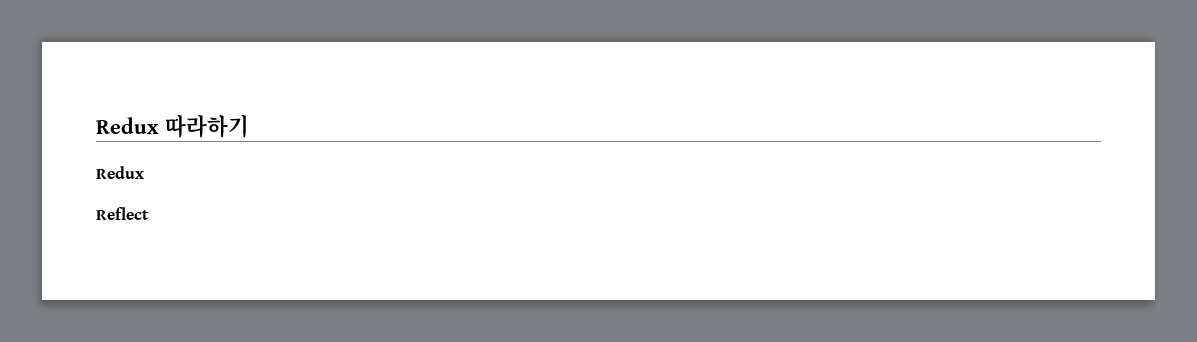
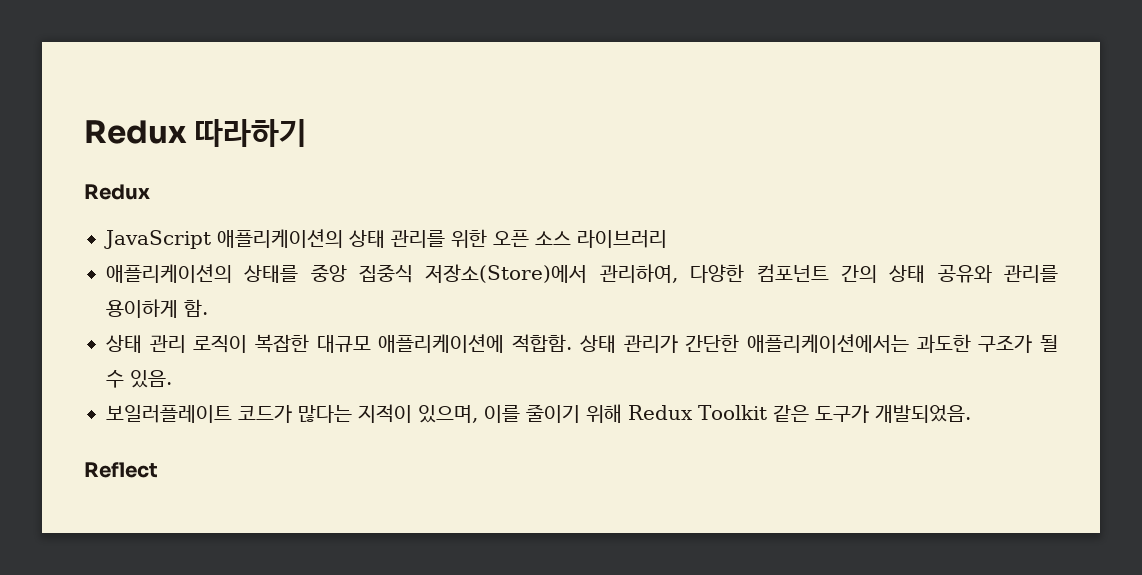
(144, 172) none -> [104,229,667,249] [106,264,1058,283] [106,299,208,318] [106,334,1059,353] [106,370,172,388] [106,404,971,423] // JavaScript 애플리케이션의 상태 관리를 위한 오픈 소스 라이브러리 // 애플리케이션의 상태를 중앙 집중식 저장소(Store)에서 관리하여, 다양한 컴포넌트 간의 상태 공유와 관리를 용이하게 함. // 상태 관리 로직이 복잡한 대규모 애플리케이션에 적합함. 상태 관리가 간단한 애플리케이션에서는 과도한 구조가 될 수 있음. // 보일러플레이트 코드가 많다는 지적이 있으며, 이를 줄이기 위해 Redux Toolkit 같은 도구가 개발되었음.

